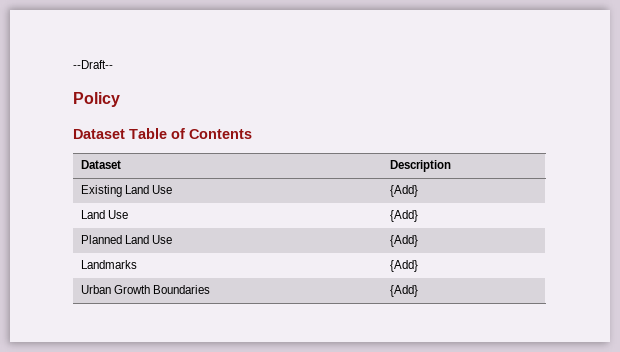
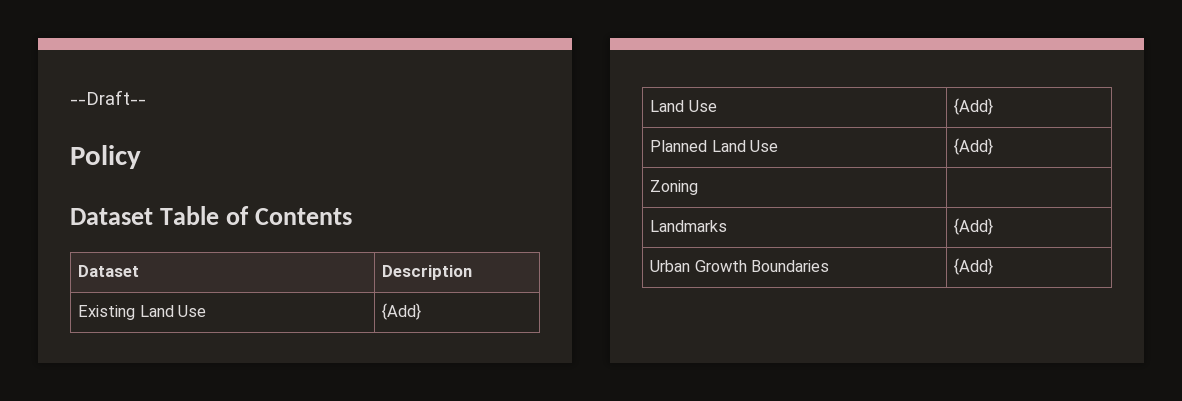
(419, 241) none -> [650,180,699,195] // Zoning |

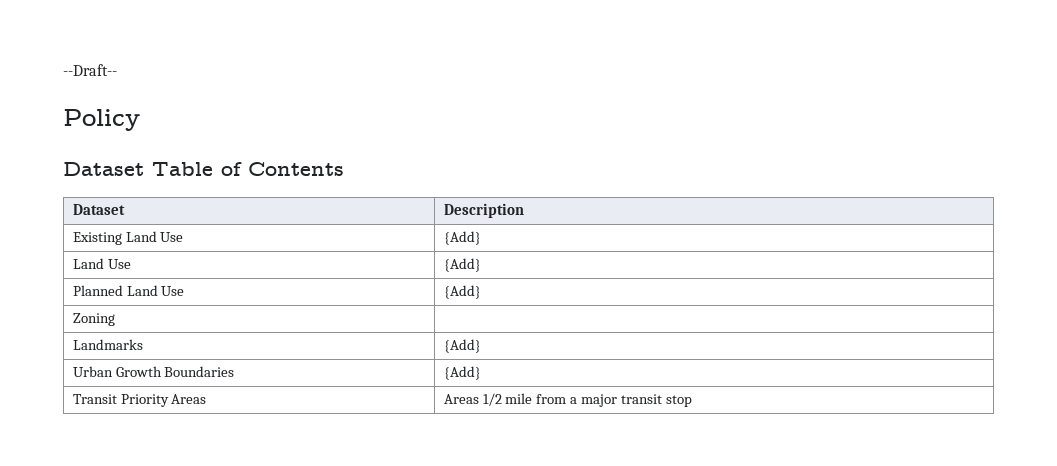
(994, 266) none -> [72,394,207,407] [443,393,693,407] // Transit Priority Areas | Areas 1/2 mile from a major transit stop

